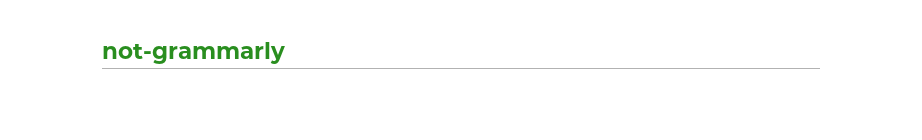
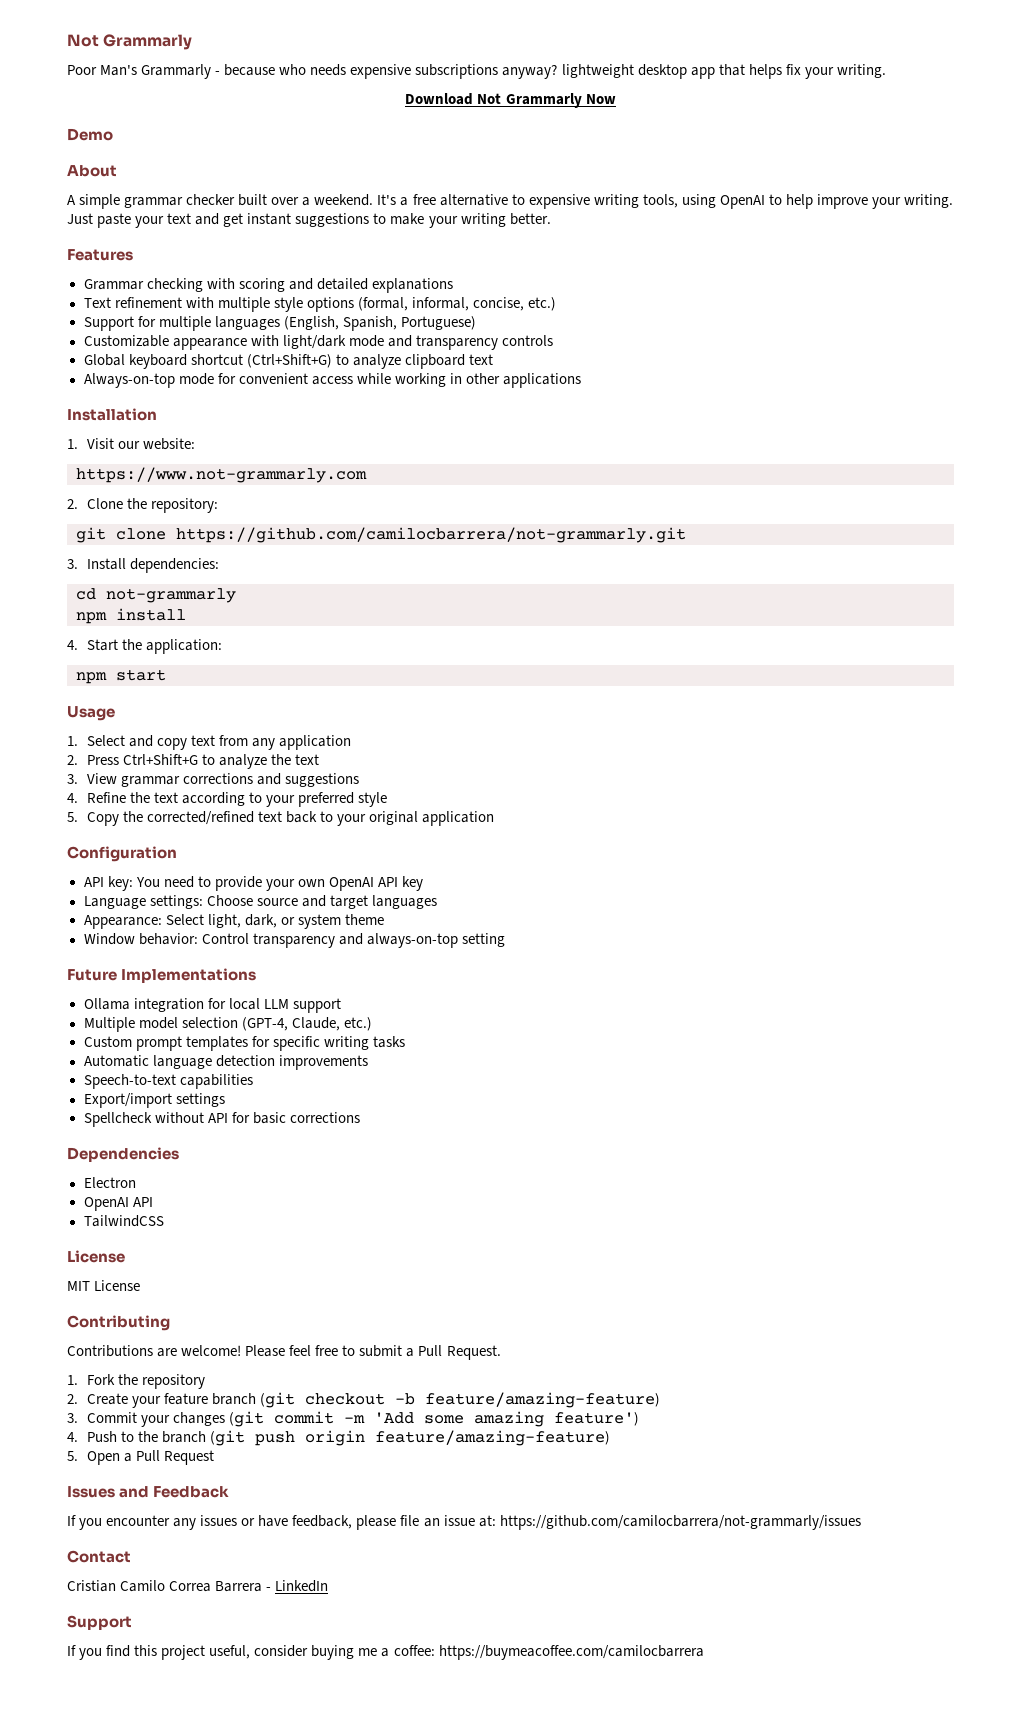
[102,42,285,64] not-grammarly -> [67,34,193,50] [67,64,886,79] [405,93,616,108] [67,128,113,141] [67,165,117,177] [67,194,954,209] [67,213,551,228] [67,249,133,261] [83,278,453,293] [83,297,556,312] [83,316,476,331] [83,335,553,350] [83,354,493,369] [83,373,581,388] [67,408,157,421] [67,438,195,450] [76,467,367,483] [67,498,218,513] [76,527,686,543] [67,558,219,573] [76,588,236,603] [76,608,186,624] [67,639,222,654] [76,669,166,684] [67,706,115,721] [67,735,352,750] [67,754,319,769] [67,773,359,787] [67,792,388,807] [67,811,495,826] [67,846,177,862] [83,876,424,891] [83,895,437,909] [83,914,384,929] [83,933,505,948] [67,968,257,983] [83,998,341,1013] [83,1017,372,1032] [83,1036,405,1051] [83,1055,368,1070] [83,1074,253,1089] [83,1093,225,1108] [83,1112,360,1127] [67,1147,179,1162] [83,1177,136,1188] [83,1197,153,1211] [83,1215,164,1227] [67,1250,125,1263] [67,1280,141,1291] [67,1315,170,1331] [67,1345,501,1360] [67,1374,205,1389] [67,1392,660,1408] [67,1411,639,1427] [67,1430,610,1446] [67,1450,214,1465] [67,1486,230,1498] [67,1515,861,1530] [67,1550,131,1563] [67,1580,329,1592] [67,1615,132,1630] [67,1645,704,1660] Not Grammarly // Poor Man's Grammarly - because who needs expensive subscriptions anyway? lightweight desktop app that helps fix your writing. // Download Not Grammarly Now // Demo // About // A simple grammar checker built over a weekend. It's a free alternative to expensive writing tools, using OpenAI to help improve your writing. Just paste your text and get instant suggestions to make your writing better. // Features // Grammar checking with scoring and detailed explanations // Text refinement with multiple style options (formal, informal, concise, etc.) // Support for multiple languages (English, Spanish, Portuguese) // Customizable appearance with light/dark mode and transparency controls // Global keyboard shortcut (Ctrl+Shift+G) to analyze clipboard text // Always-on-top mode for convenient access while working in other applications // Installation // 1. Visit our website: // https://www.not-grammarly.com // 2. Clone the repository: // git clone https://github.com/camilocbarrera/not-grammarly.git // 3. Install dependencies: // cd not-grammarly // npm install // 4. Start the application: // npm start // Usage // 1. Select and copy text from any application // 2. Press Ctrl+Shift+G to analyze the text // 3. View grammar corrections and suggestions // 4. Refine the text according to your preferred style // 5. Copy the corrected/refined text back to your original application // Configuration // API key: You need to provide your own OpenAI API key // Language settings: Choose source and target languages // Appearance: Select light, dark, or system theme // Window behavior: Control transparency and always-on-top setting // Future Implementations // Ollama integration for local LLM support // Multiple model selection (GPT-4, Claude, etc.) // Custom prompt templates for specific writing tasks // Automatic language detection improvements // Speech-to-text capabilities // Export/import settings // Spellcheck without API for basic corrections // Dependencies // Electron // OpenAI API // TailwindCSS // License // MIT License // Contributing // Contributions are welcome! Please feel free to submit a Pull Request. // 1. Fork the repository // 2. Create your feature branch (git checkout -b feature/amazing-feature) // 3. Commit your changes (git commit -m 'Add some amazing feature') // 4. Push to the branch (git push origin feature/amazing-feature) // 5. Open a Pull Request // Issues and Feedback // If you encounter any issues or have feedback, please file an issue at: https://github.com/camilocbarrera/not-grammarly/issues // Contact // Cristian Camilo Correa Barrera - LinkedIn // Support // If you find this project useful, consider buying me a coffee: https://buymeacoffee.com/camilocbarrera

